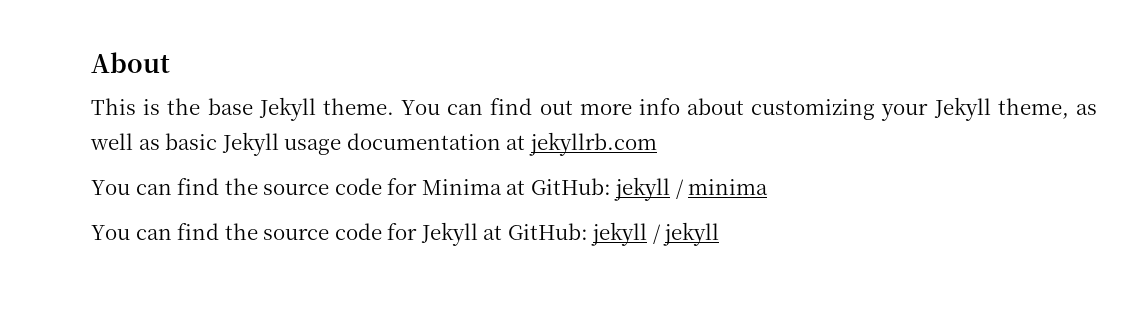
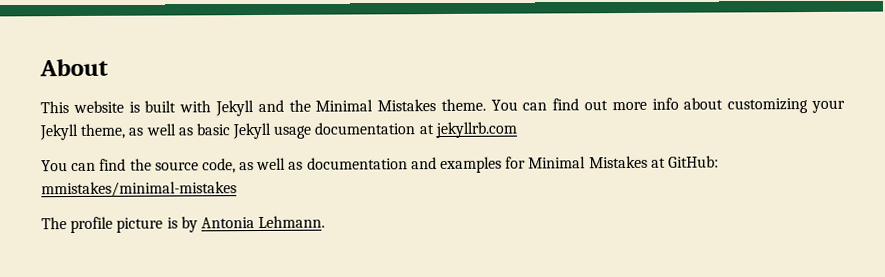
[143,97,316,121] is the base Jekyll -> [72,99,437,117] website is built with Jekyll and the Minimal Mistakes
[334,177,769,201] [91,222,720,246] code for Minima at GitHub: jekyll / minima // You can find the source code for Jekyll at GitHub: jekyll / jekyll -> [201,155,719,174] [41,181,237,198] [41,215,326,234] code, as well as documentation and examples for Minimal Mistakes at GitHub: mmistakes/minimal-mistakes // The profile picture is by Antonia Lehmann.

